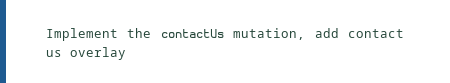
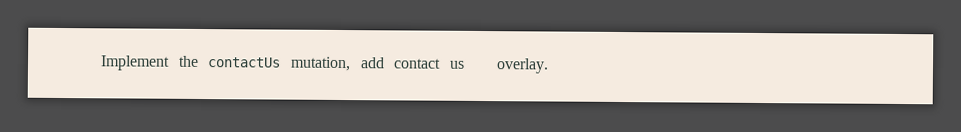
[70,47,126,60] overlay -> [496,58,549,74] overlay.

